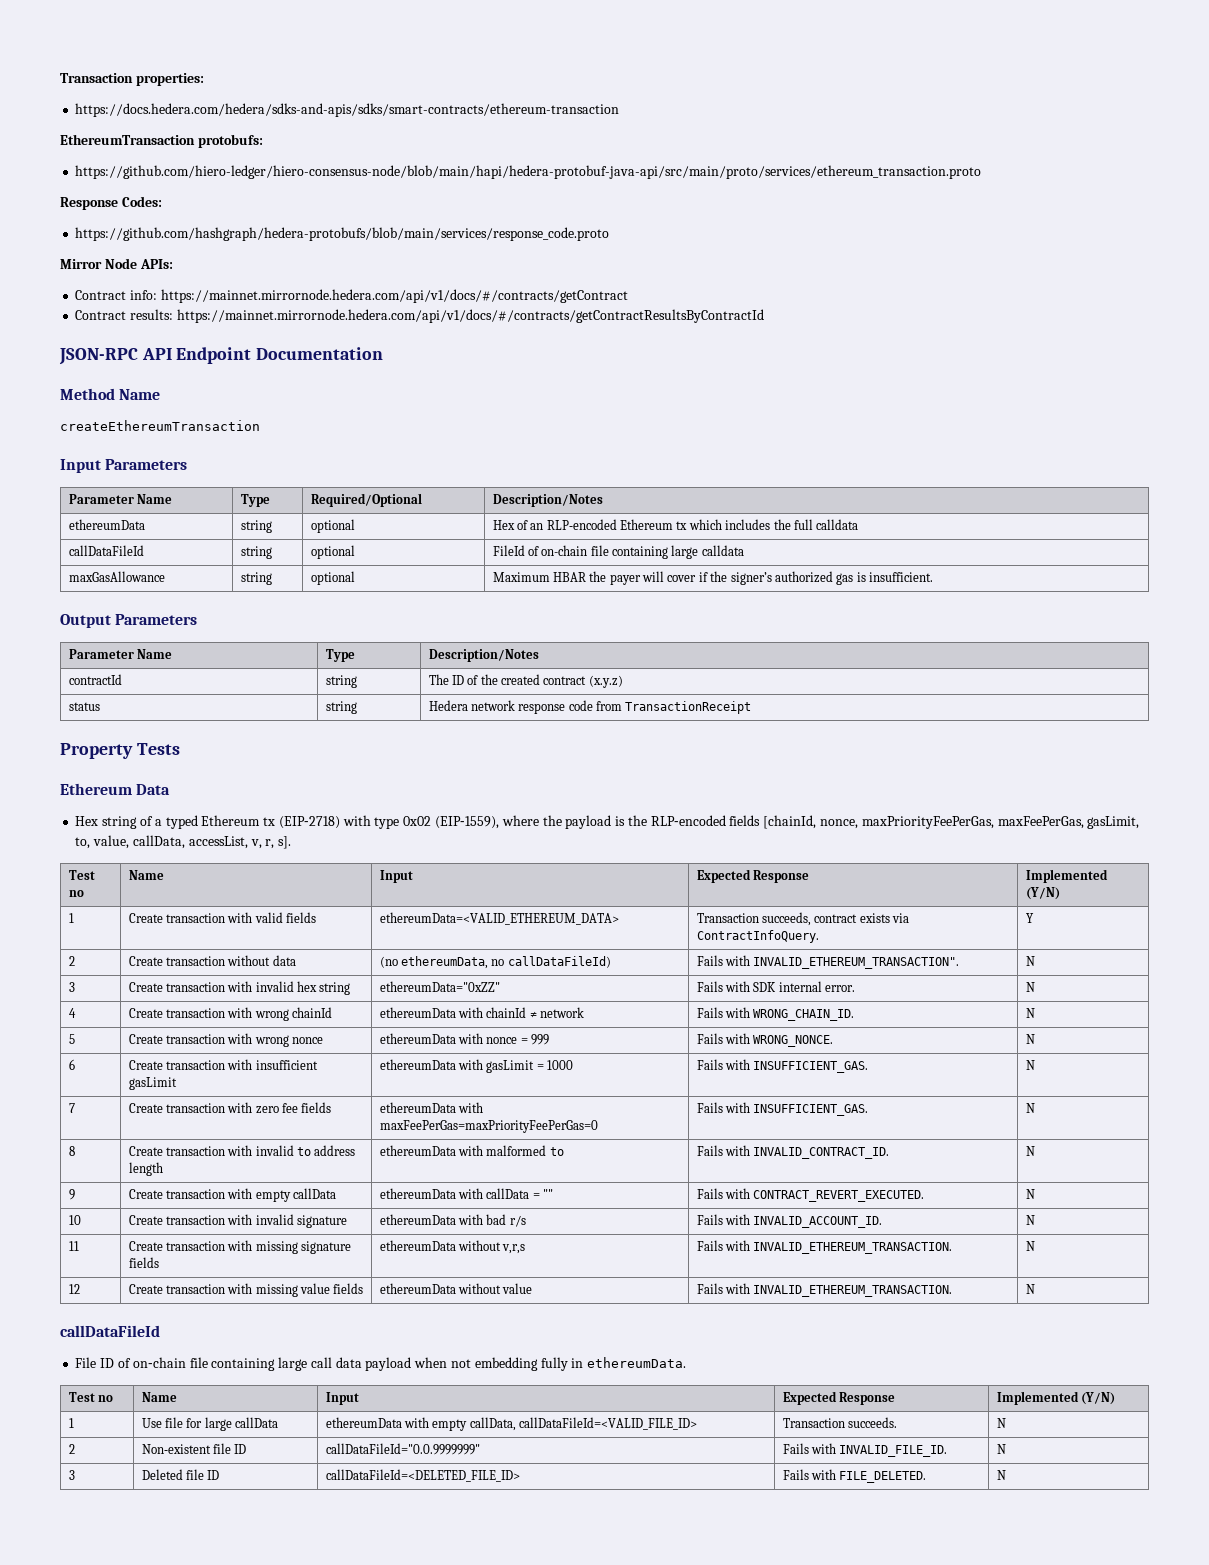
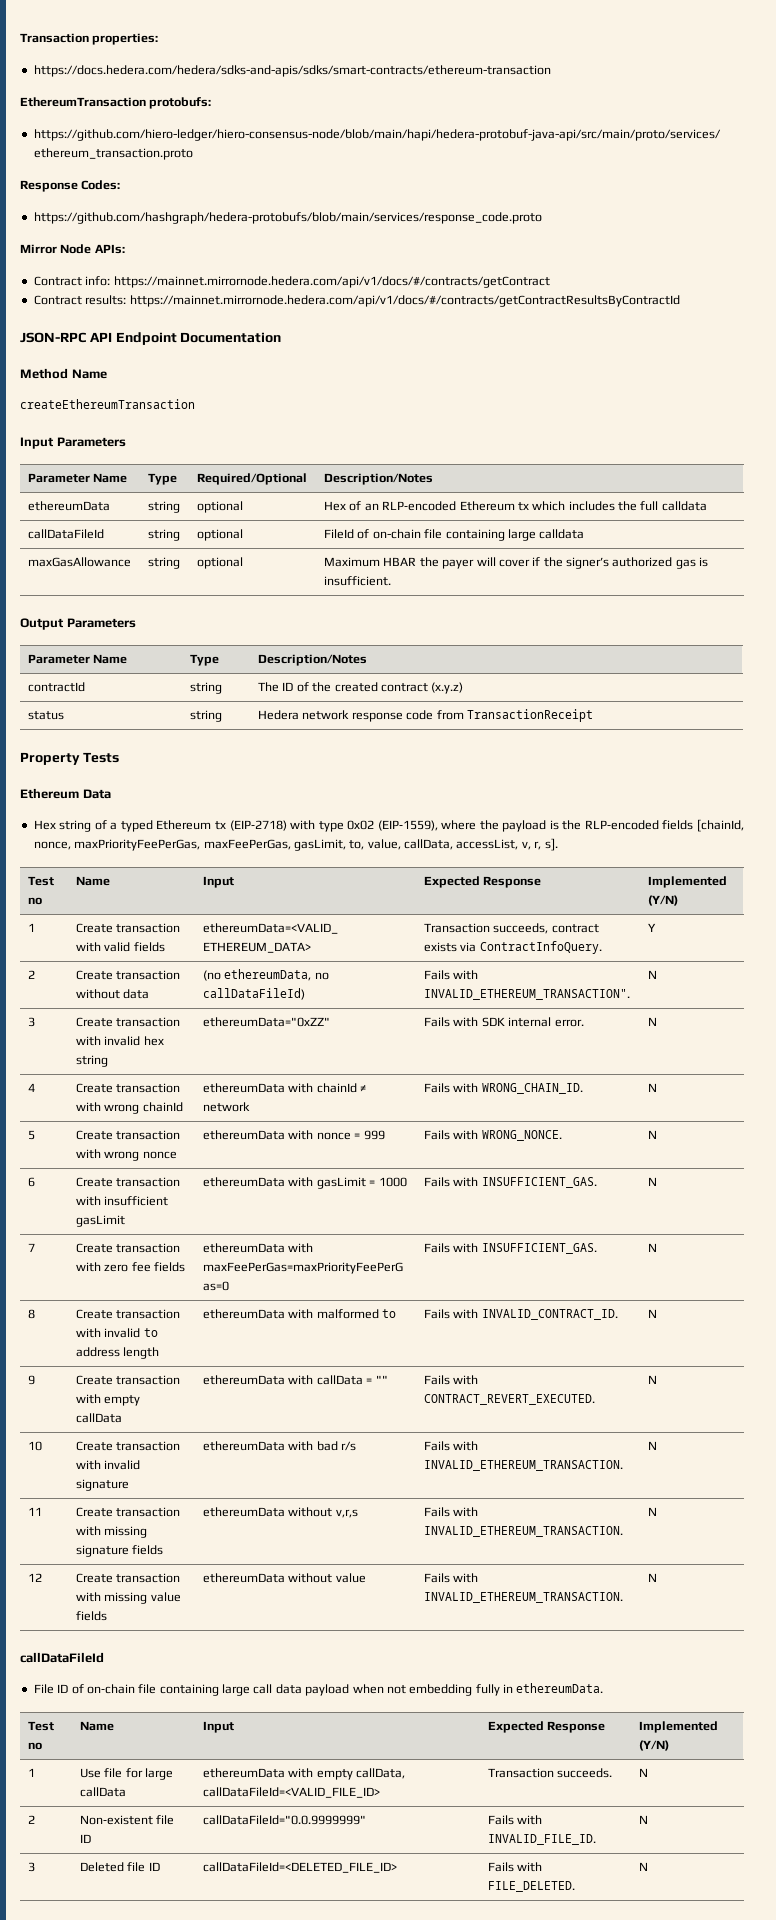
[753,1216,883,1228] INVALID_ACCOUNT_ID. -> [424,1460,624,1471] INVALID_ETHEREUM_TRANSACTION.

